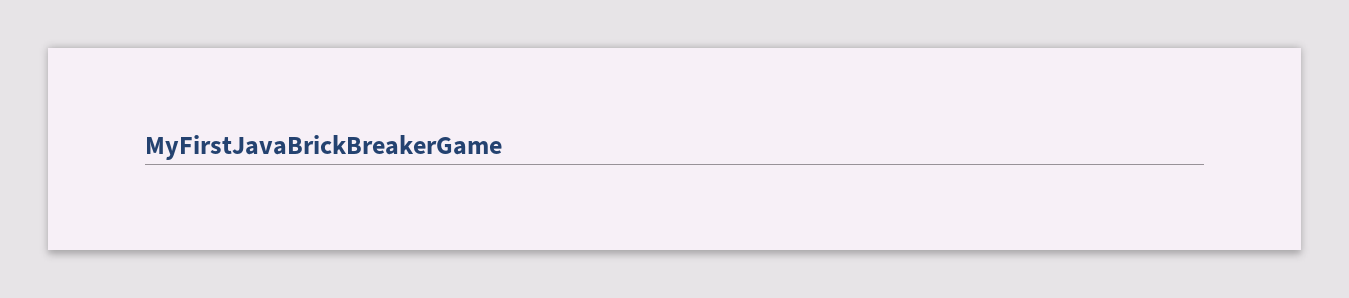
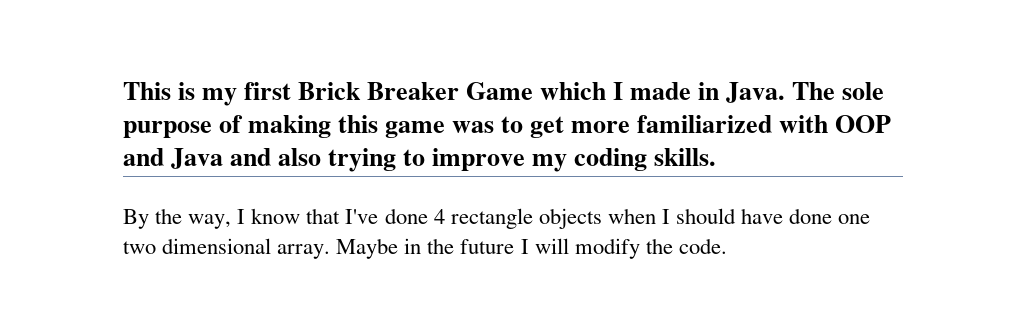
[145,135,502,160] MyFirstJavaBrickBreakerGame -> [123,82,885,106] [123,115,892,138] [123,148,717,172] [123,208,871,229] [123,238,727,259] This is my first Brick Breaker Game which I made in Java. The sole purpose of making this game was to get more familiarized with OOP and Java and also trying to improve my coding skills. // By the way, I know that I've done 4 rectangle objects when I should have done one two dimensional array. Maybe in the future I will modify the code.

